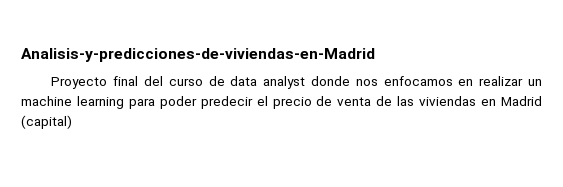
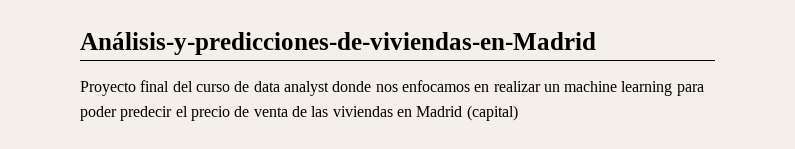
[21,48,375,62] Analisis-y-predicciones-de-viviendas-en-Madrid -> [80,32,596,55] Análisis-y-predicciones-de-viviendas-en-Madrid

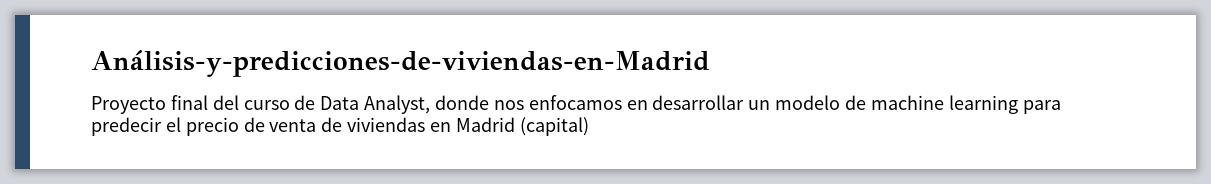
[253,81,329,96] data analyst -> [320,95,431,114] Data Analyst,
[493,81,560,92] realizar un -> [652,95,867,110] desarrollar un modelo de
[80,106,117,121] poder -> (1061, 107) none
[311,106,329,117] las -> (343, 124) none

